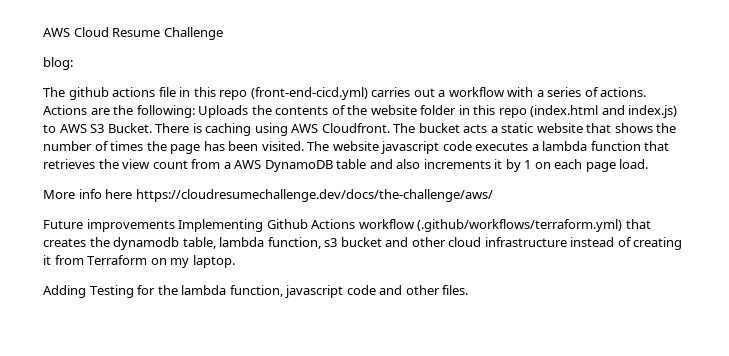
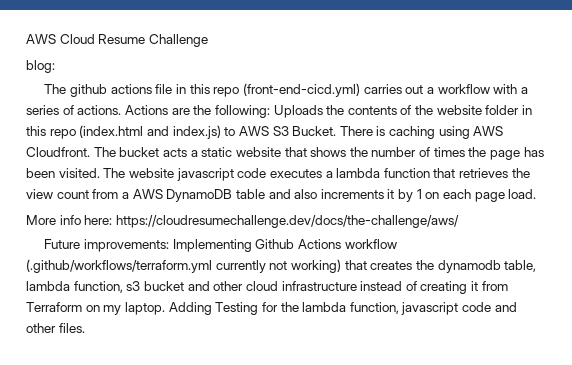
[105,189,133,199] here -> [84,215,113,225] here:
[86,219,175,232] improvements -> [84,239,170,252] improvements:
[417,219,623,232] (.github/workflows/terraform.yml) -> [26,259,341,273] (.github/workflows/terraform.yml currently not working)
(235, 261) // -> (165, 308) none

